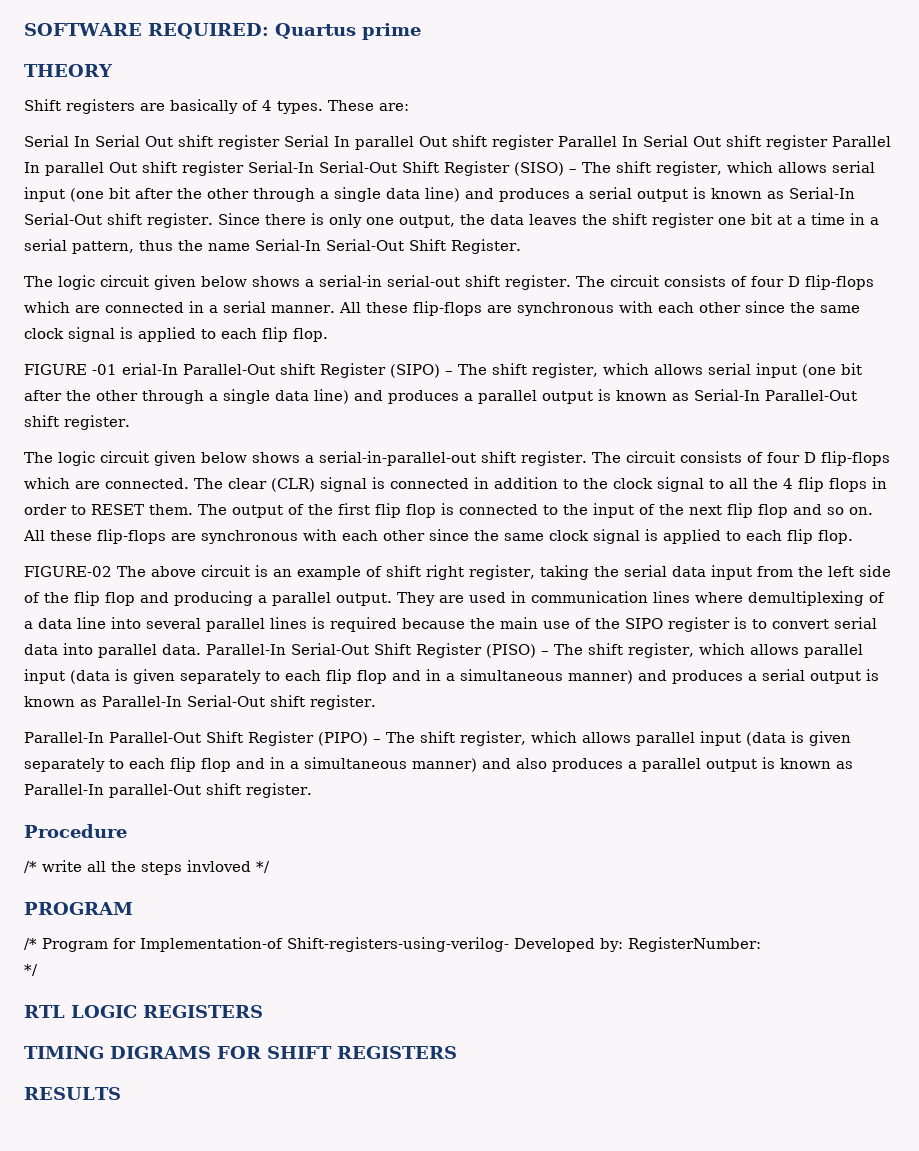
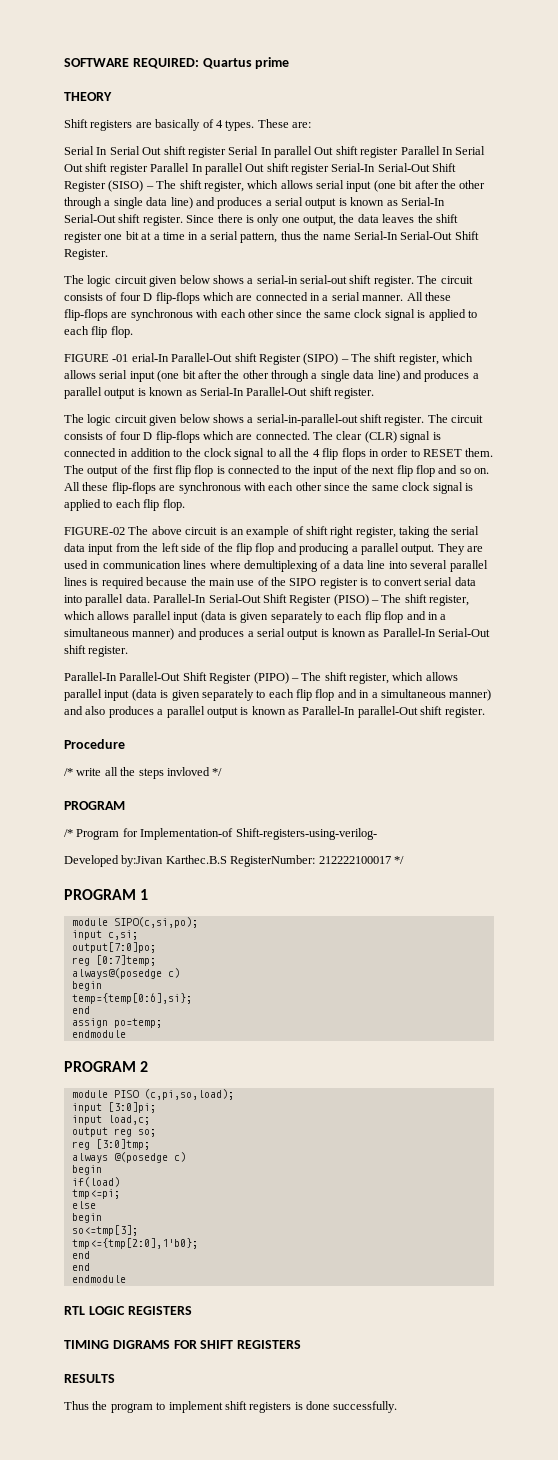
[514,937,761,952] [24,964,38,976] Developed by: RegisterNumber: // */ -> [64,855,404,867] [64,889,149,900] [71,917,198,928] [71,930,138,940] [71,942,156,953] [71,955,156,966] [71,968,180,979] [71,981,102,991] [71,993,192,1004] [71,1006,90,1014] [71,1018,162,1028] [71,1030,126,1038] [64,1061,149,1072] [71,1089,234,1100] [71,1102,156,1113] [71,1115,150,1125] [71,1127,156,1137] [71,1139,150,1150] [71,1152,186,1163] [71,1165,102,1175] [71,1177,120,1187] [71,1189,120,1199] [71,1201,96,1209] [71,1213,102,1223] [71,1225,138,1236] [71,1238,198,1249] [71,1251,90,1259] [71,1263,90,1271] [71,1275,126,1283] // Developed by:Jivan Karthec.B.S RegisterNumber: 212222100017 */ // PROGRAM 1 // module SIPO(c,si,po); // input c,si; // output[7:0]po; // reg [0:7]temp; // always@(posedge c) // begin // temp={temp[0:6],si}; // end // assign po=temp; // endmodule // PROGRAM 2 // module PISO (c,pi,so,load); // input [3:0]pi; // input load,c; // output reg so; // reg [3:0]tmp; // always @(posedge c) // begin // if(load) // tmp<=pi; // else // begin // so<=tmp[3]; // tmp<={tmp[2:0],1'b0}; // end // end // endmodule
(121, 1093) none -> [64,1401,398,1413] // Thus the program to implement shift registers is done successfully.

